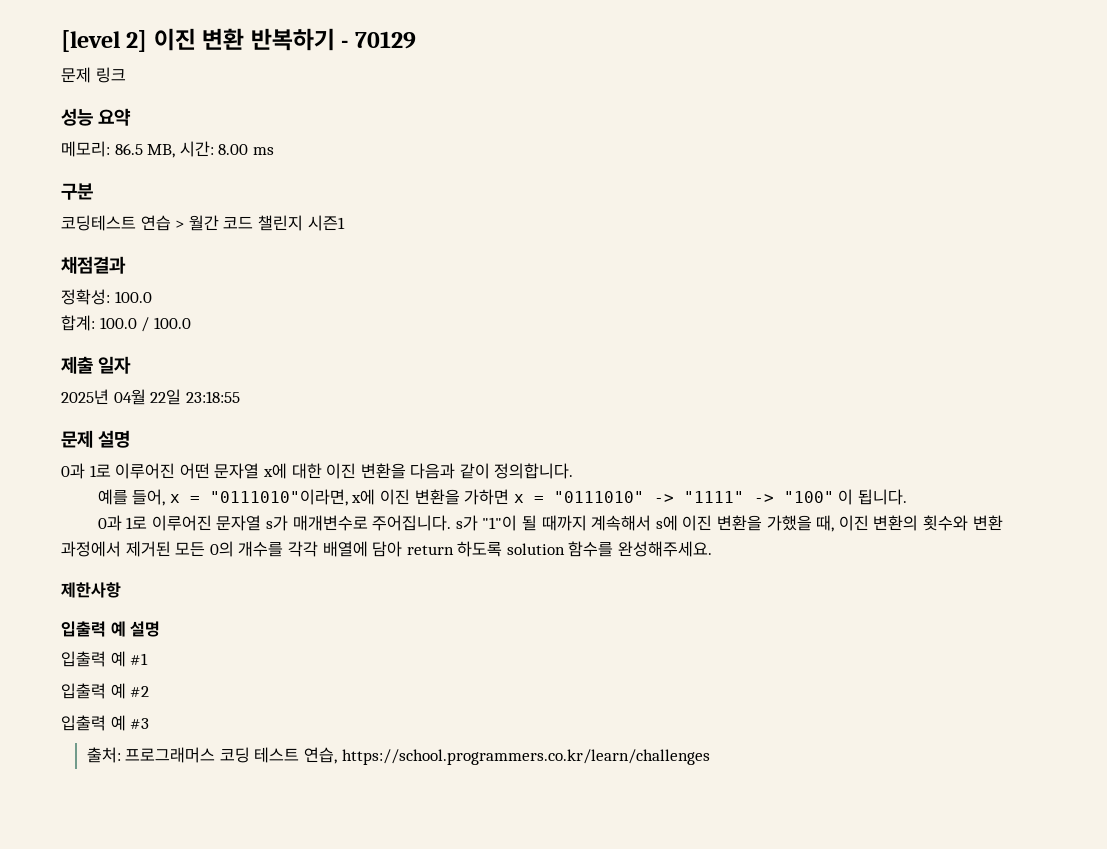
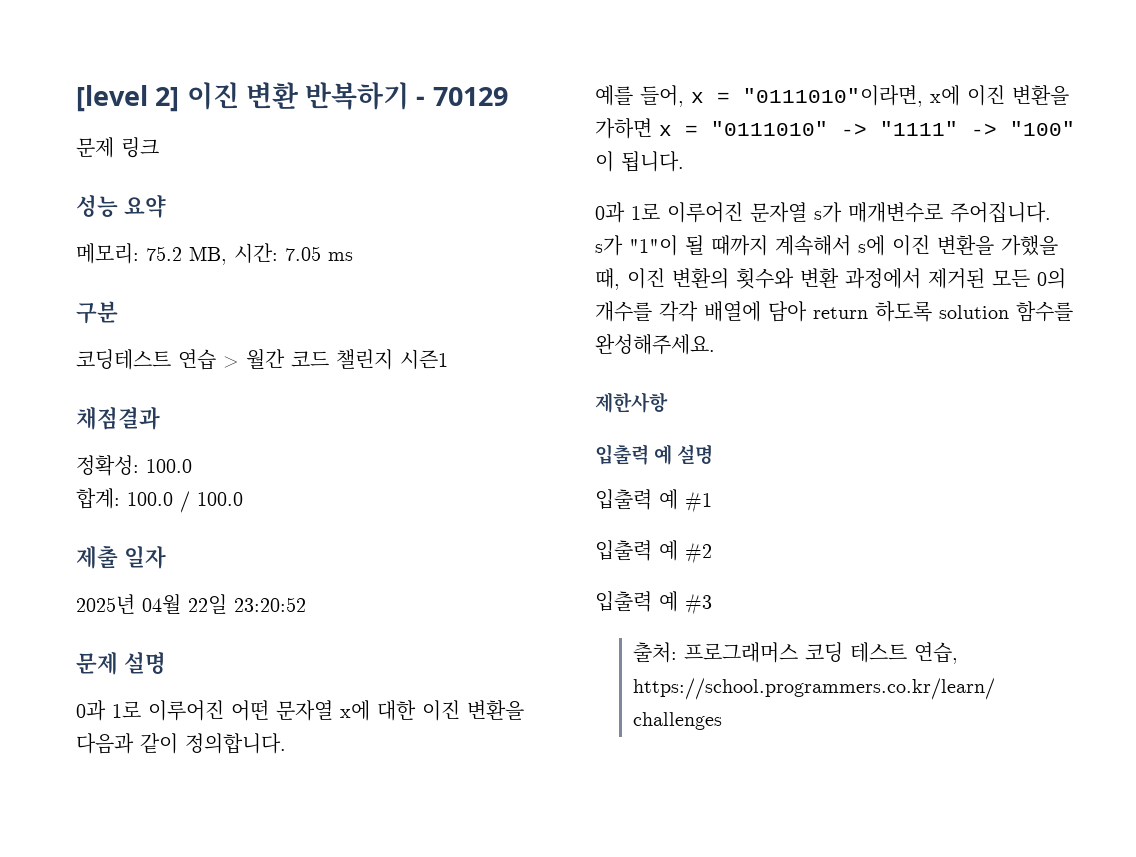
[114,143,143,155] 86.5 -> [146,246,182,261] 75.2
[218,144,249,155] 8.00 -> [285,246,321,261] 7.05
[185,391,240,403] 23:18:55 -> [234,597,306,612] 23:20:52

